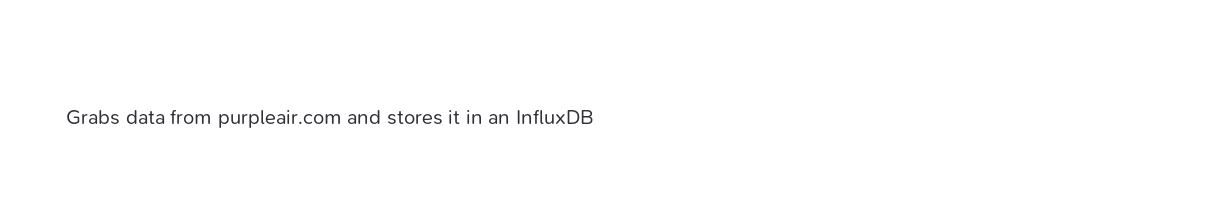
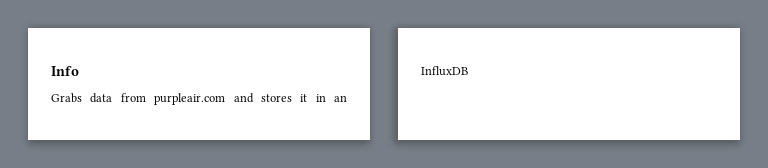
(66, 117) none -> [51,66,79,76] Info //

